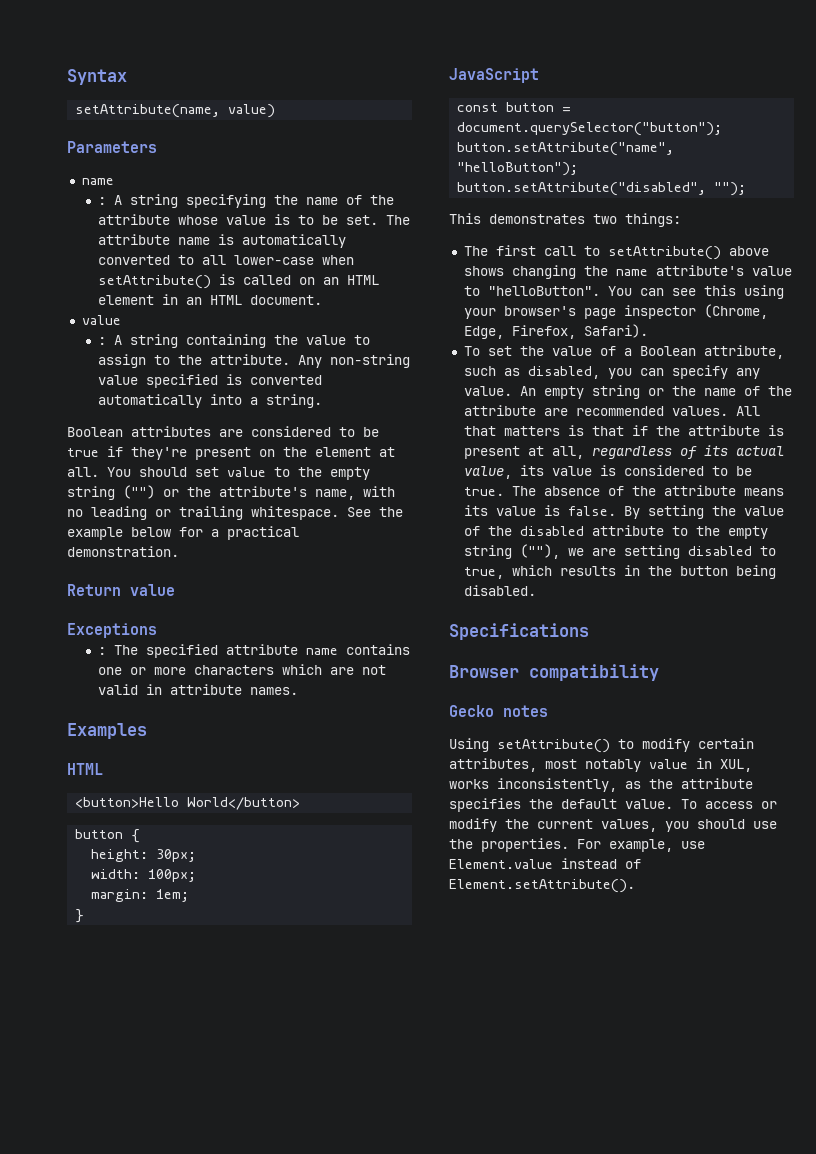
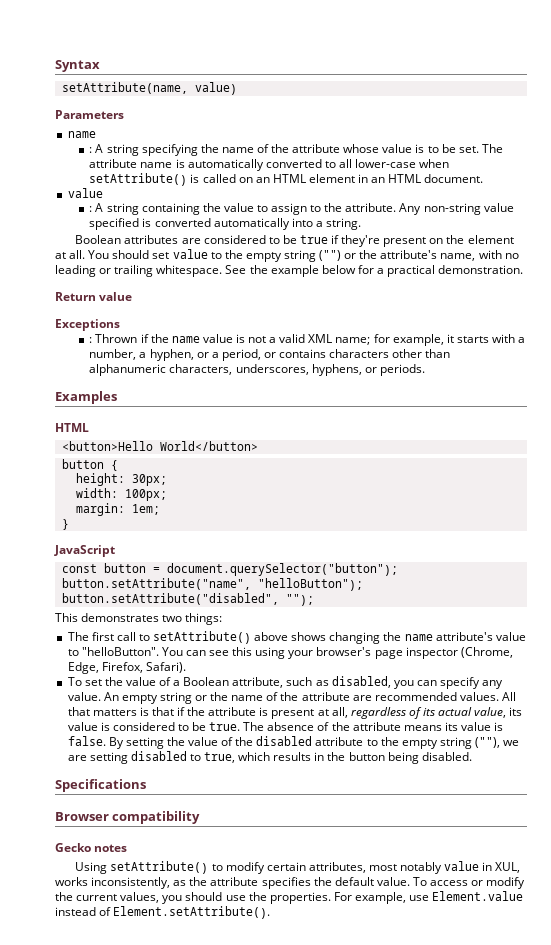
[114,644,411,658] [98,664,387,675] [98,684,299,695] The specified attribute name contains one or more characters which are not valid in attribute names. -> [95,334,526,346] [89,349,451,361] [89,364,425,376] Thrown if the name value is not a valid XML name; for example, it starts with a number, a hyphen, or a period, or contains characters other than alphanumeric characters, underscores, hyphens, or periods.

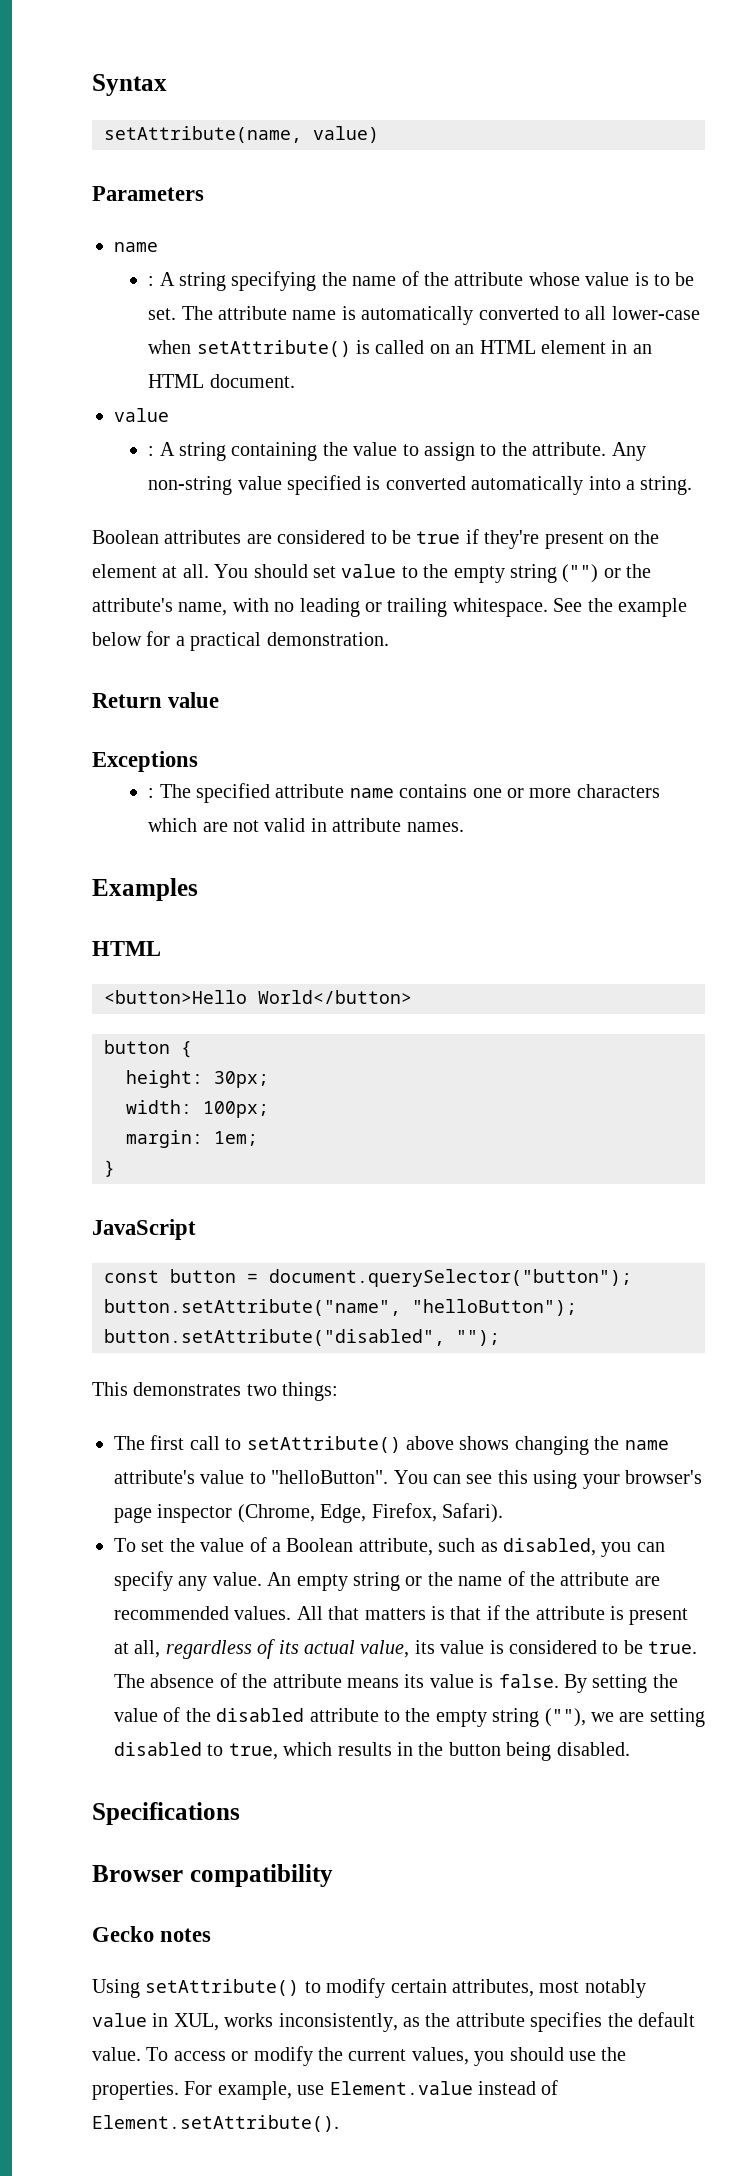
[95,334,526,346] [89,349,451,361] [89,364,425,376] Thrown if the name value is not a valid XML name; for example, it starts with a number, a hyphen, or a period, or contains characters other than alphanumeric characters, underscores, hyphens, or periods. -> [159,783,660,803] [148,818,464,832] The specified attribute name contains one or more characters which are not valid in attribute names.

